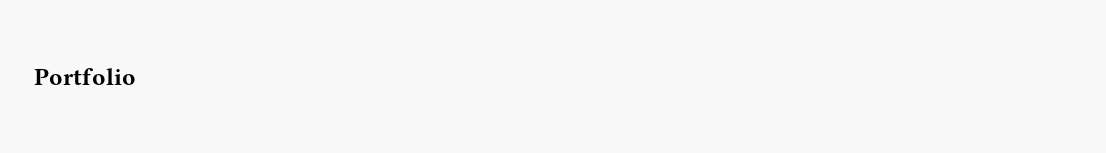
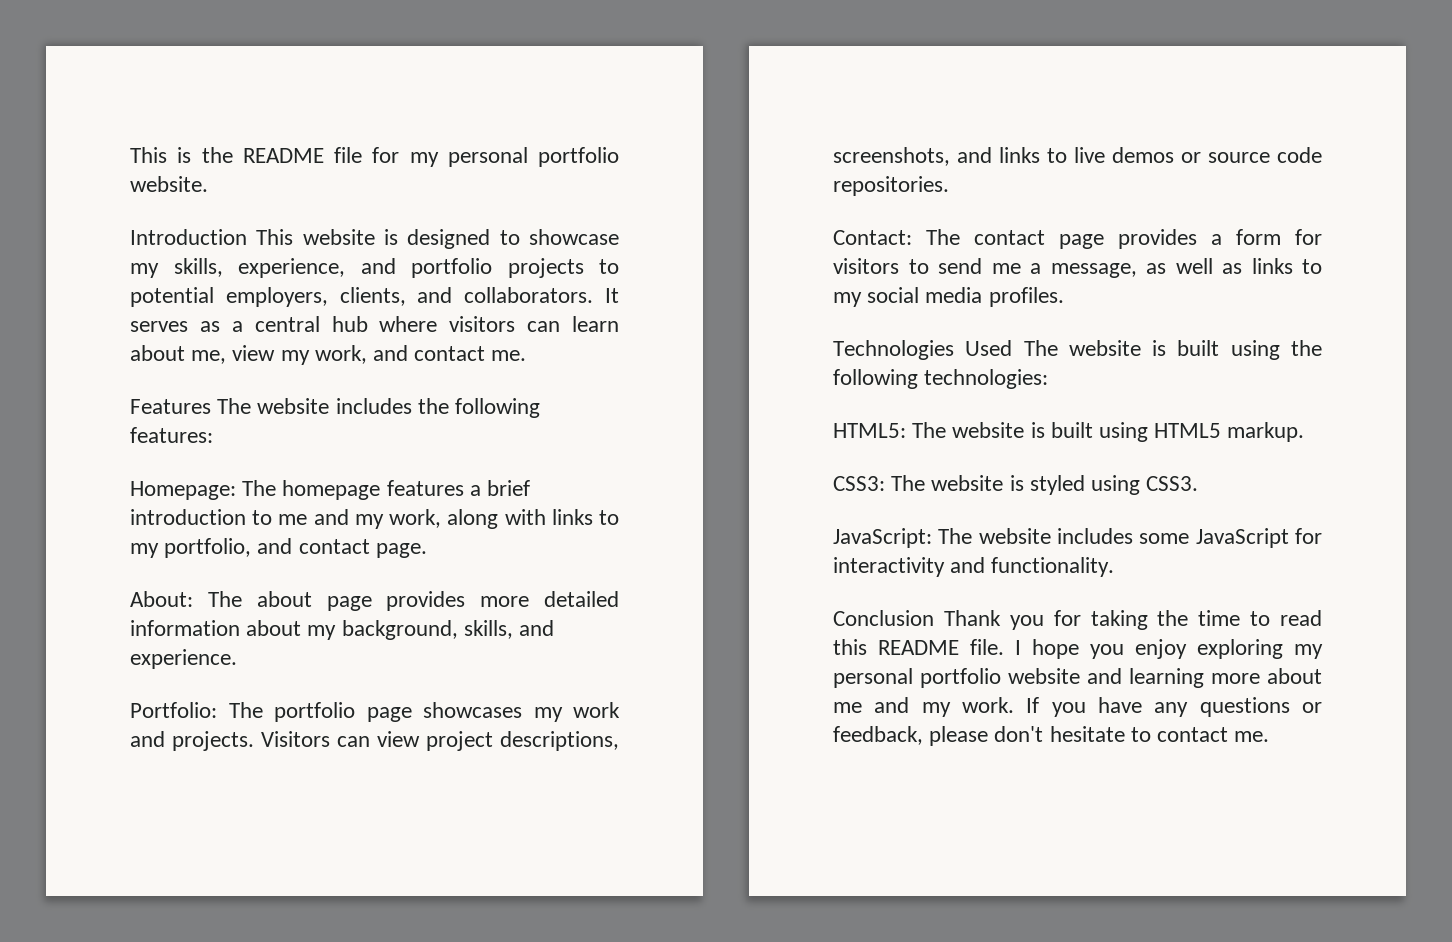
[34,68,136,85] Portfolio -> [130,147,619,167] [130,176,208,192] [130,229,619,249] [130,258,619,278] [130,287,619,307] [130,316,619,332] [130,345,527,365] [130,398,541,418] [130,427,213,443] [130,480,531,500] [130,509,619,529] [130,538,427,558] [130,591,619,611] [130,620,555,640] [130,649,237,669] [130,702,620,722] [130,731,619,751] [833,147,1322,166] [833,176,949,196] [833,229,1322,249] [833,258,1322,278] [833,287,1064,307] [833,340,1322,360] [833,369,1049,389] [833,422,1305,442] [833,475,1199,495] [833,528,1322,548] [833,557,1115,577] [833,610,1322,630] [833,639,1323,659] [833,668,1322,688] [833,697,1322,717] [833,726,1270,746] This is the README file for my personal portfolio website. // Introduction This website is designed to showcase my skills, experience, and portfolio projects to potential employers, clients, and collaborators. It serves as a central hub where visitors can learn about me, view my work, and contact me. // Features The website includes the following features: // Homepage: The homepage features a brief introduction to me and my work, along with links to my portfolio, and contact page. // About: The about page provides more detailed information about my background, skills, and experience. // Portfolio: The portfolio page showcases my work and projects. Visitors can view project descriptions, screenshots, and links to live demos or source code repositories. // Contact: The contact page provides a form for visitors to send me a message, as well as links to my social media profiles. // Technologies Used The website is built using the following technologies: // HTML5: The website is built using HTML5 markup. // CSS3: The website is styled using CSS3. // JavaScript: The website includes some JavaScript for interactivity and functionality. // Conclusion Thank you for taking the time to read this README file. I hope you enjoy exploring my personal portfolio website and learning more about me and my work. If you have any questions or feedback, please don't hesitate to contact me.

